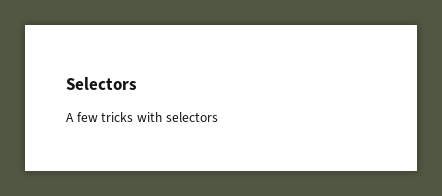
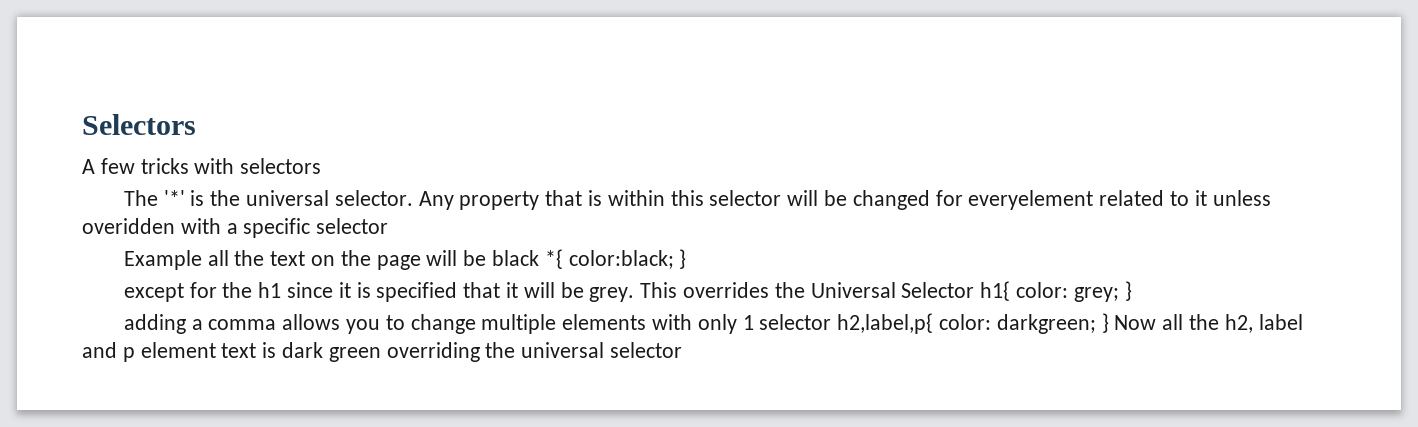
(218, 117) none -> [123,190,1271,210] [82,218,389,238] [123,249,687,270] [123,281,1132,302] [123,313,1303,334] [82,342,683,362] // The '*' is the universal selector. Any property that is within this selector will be changed for everyelement related to it unless overidden with a specific selector // Example all the text on the page will be black *{ color:black; } // except for the h1 since it is specified that it will be grey. This overrides the Universal Selector h1{ color: grey; } // adding a comma allows you to change multiple elements with only 1 selector h2,label,p{ color: darkgreen; } Now all the h2, label and p element text is dark green overriding the universal selector

